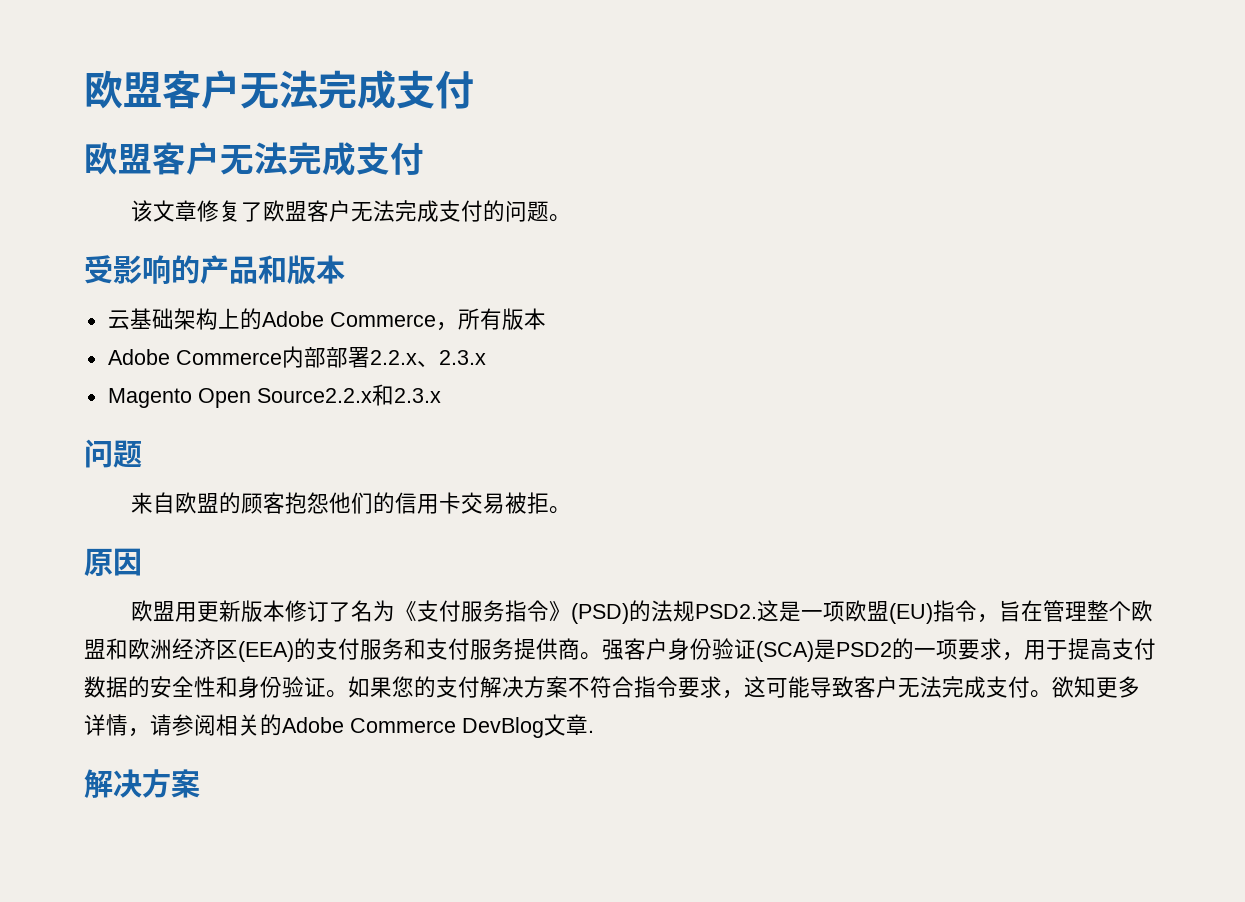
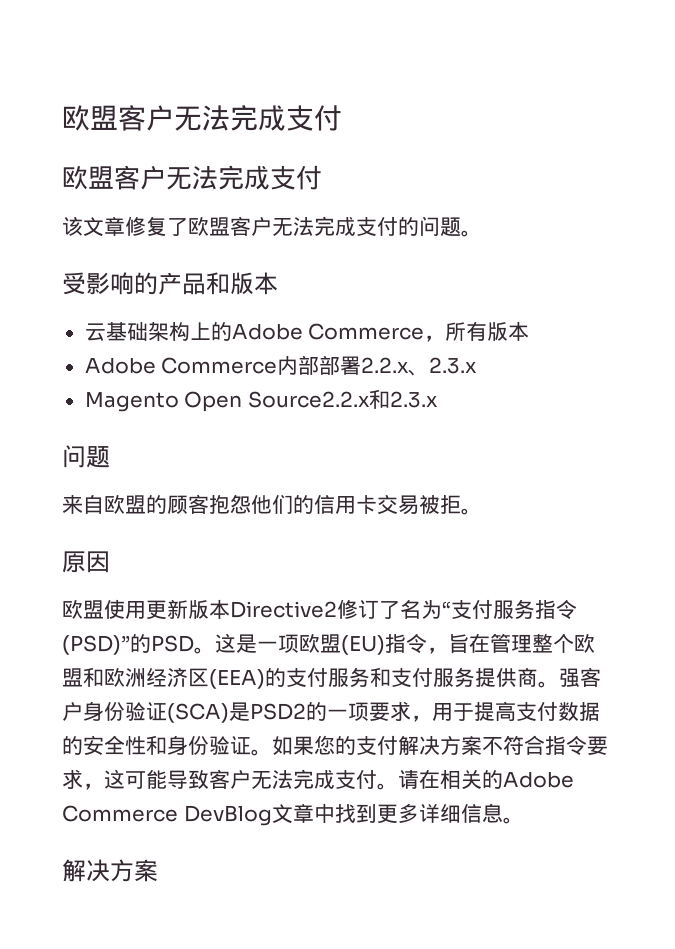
(175, 611) none -> [104,599,125,619] 使
(285, 611) none -> [230,601,337,618] Directive2
[394,601,417,622] 《 -> [442,601,451,617] “
[548,600,757,624] 》(PSD)的法规PSD2. -> [62,634,215,655] (PSD)”的PSD。
[1052,676,1140,698] [84,714,216,737] 欲知更多详情，请参阅 -> [398,769,440,789] 请在
[588,730,594,733] . -> [313,803,524,824] 中找到更多详细信息。

